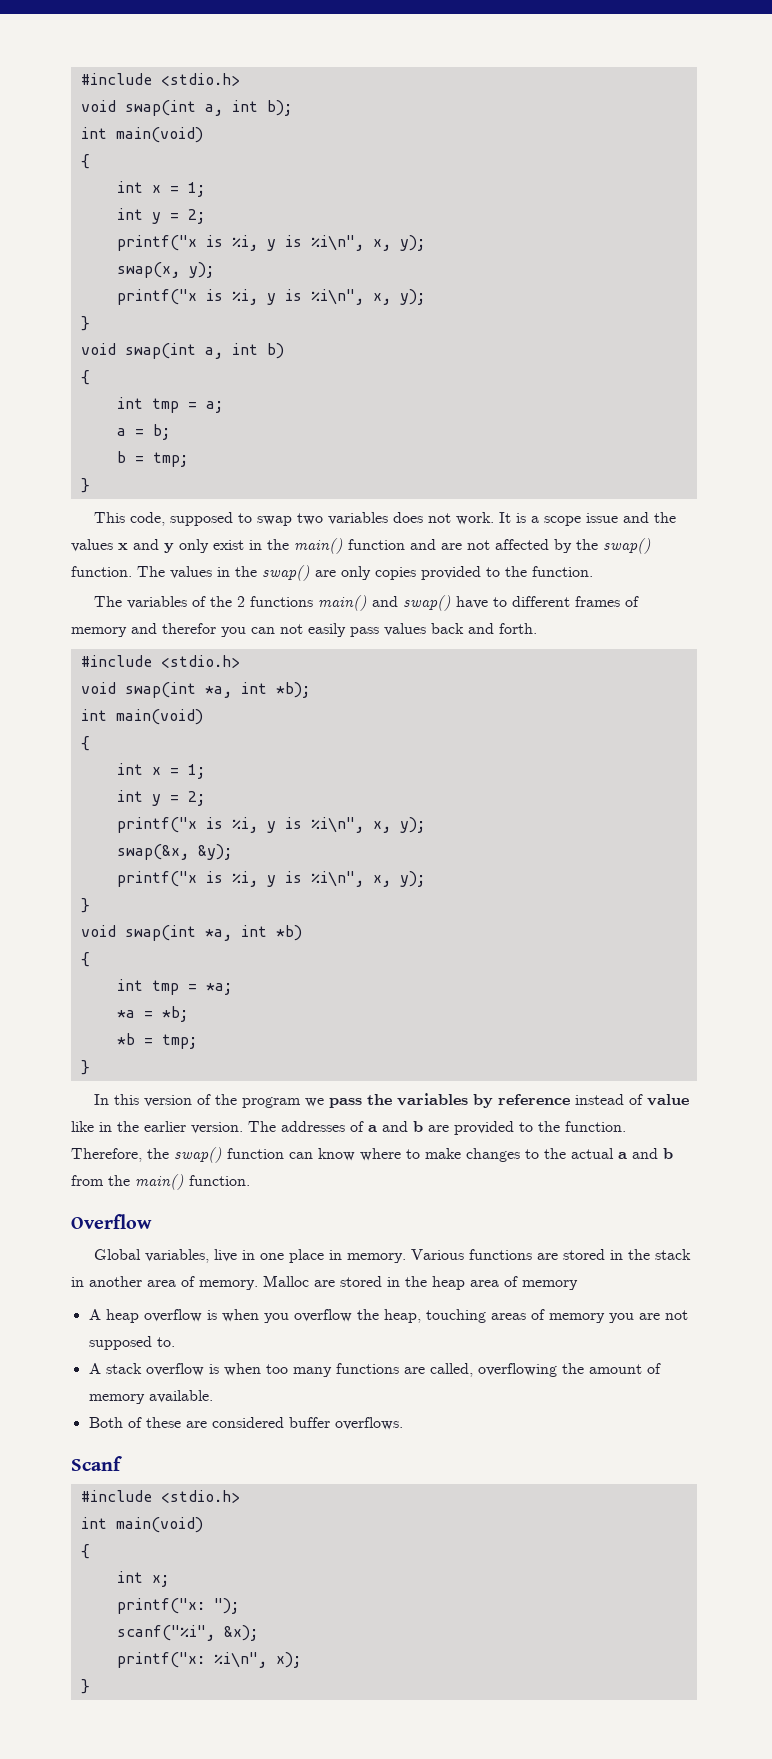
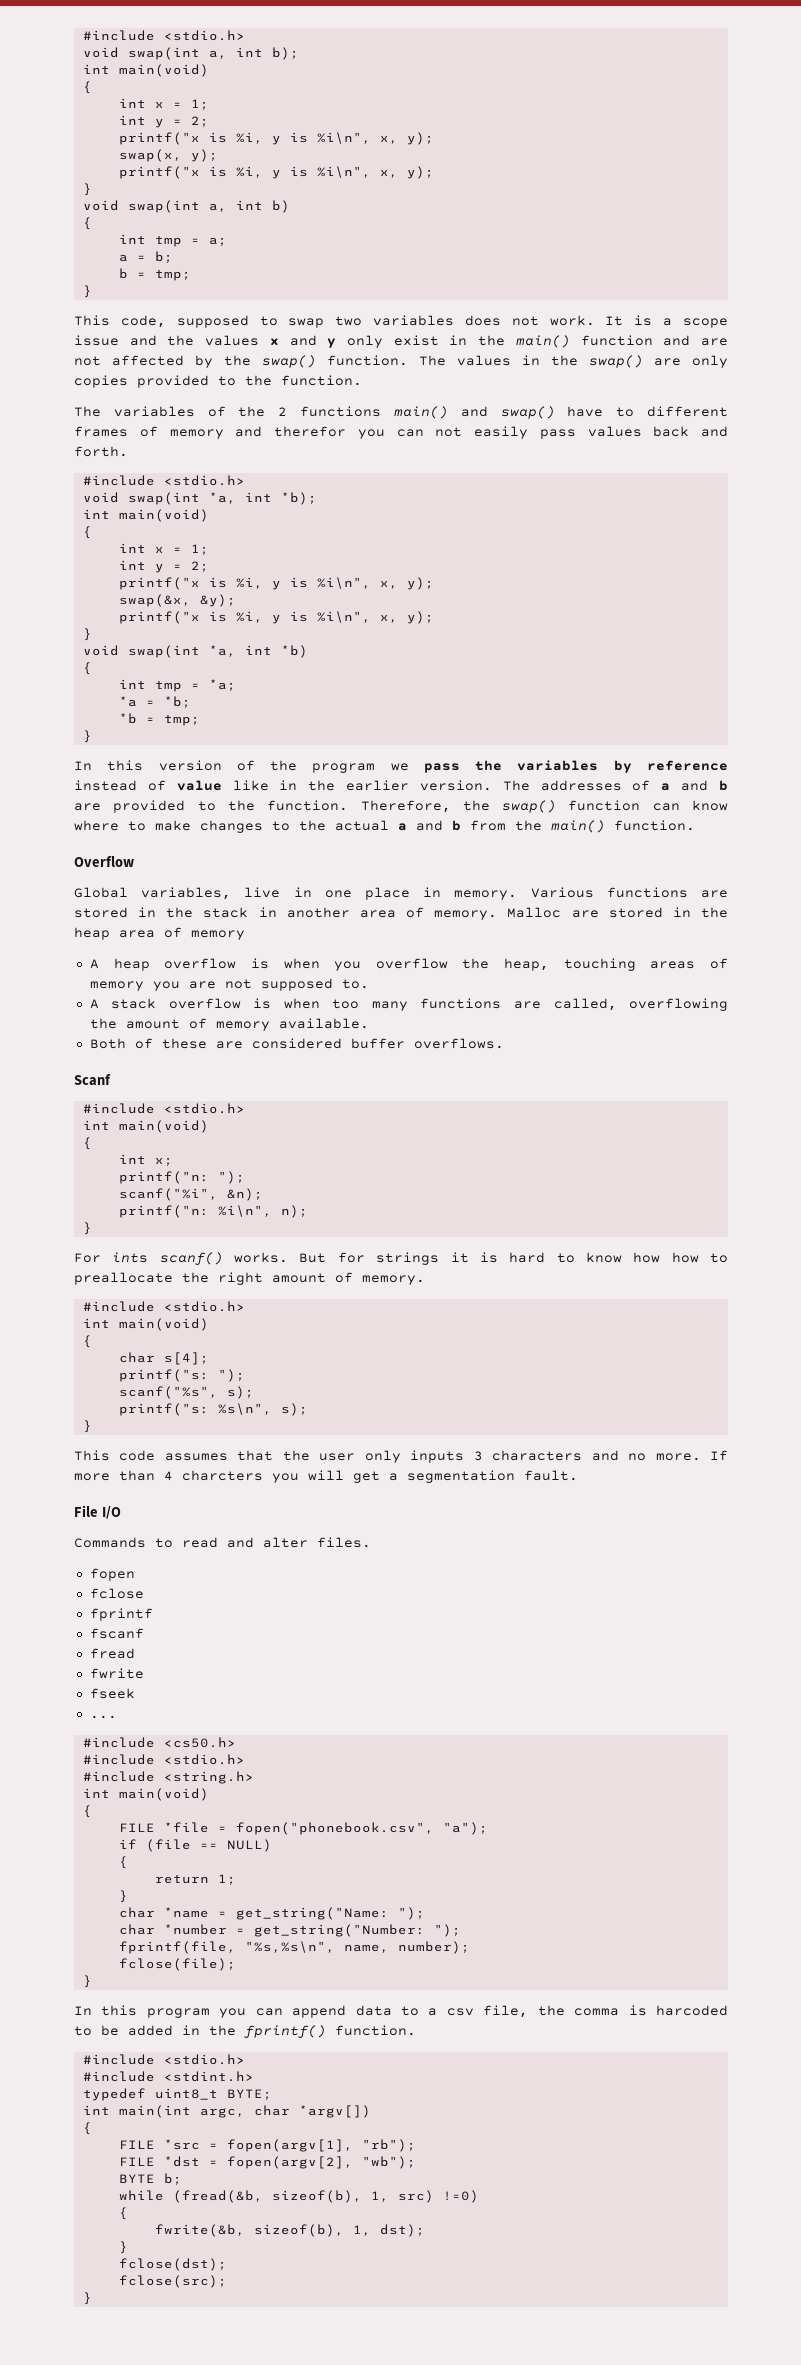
[116,1598,205,1614] printf("x: -> [118,1171,209,1184] printf("n:
[223,1625,258,1641] [116,1652,301,1668] &x); // printf("x: %i\n", x); -> [226,1188,263,1201] [118,1205,308,1218] [82,1222,92,1235] [74,1252,728,1265] [74,1272,425,1285] [82,1301,245,1312] [82,1318,209,1331] [82,1335,92,1348] [118,1352,209,1365] [118,1369,245,1382] [118,1386,254,1399] [118,1403,308,1416] [82,1420,92,1433] [74,1450,728,1463] [74,1470,578,1483] [74,1505,121,1519] [74,1537,371,1548] [89,1568,135,1581] [89,1588,144,1599] [89,1608,153,1621] [89,1628,144,1639] [89,1648,135,1659] [89,1668,144,1679] [89,1688,135,1699] [89,1715,117,1719] [82,1737,236,1748] [82,1754,245,1765] [82,1771,254,1784] [82,1788,209,1801] [82,1805,92,1818] [118,1822,488,1835] [118,1839,272,1852] [118,1856,128,1869] [154,1874,236,1885] [118,1890,128,1903] [118,1907,425,1920] [118,1924,461,1937] [118,1941,470,1954] [118,1958,236,1971] [82,1975,92,1988] [74,2005,729,2018] [74,2025,416,2038] [82,2054,245,2065] [82,2071,254,2082] [82,2088,272,2101] [82,2105,371,2118] [82,2122,92,2135] [118,2139,416,2152] [118,2156,416,2169] [118,2173,182,2185] [118,2190,479,2203] [118,2207,128,2220] [154,2224,425,2237] [118,2241,128,2254] [118,2258,227,2271] [118,2275,227,2288] &n); // printf("n: %i\n", n); // } // For ints scanf() works. But for strings it is hard to know how how to preallocate the right amount of memory. // #include <stdio.h> // int main(void) // { // char s[4]; // printf("s: "); // scanf("%s", s); // printf("s: %s\n", s); // } // This code assumes that the user only inputs 3 characters and no more. If more than 4 charcters you will get a segmentation fault. // File I/O // Commands to read and alter files. // fopen // fclose // fprintf // fscanf // fread // fwrite // fseek // ... // #include <cs50.h> // #include <stdio.h> // #include <string.h> // int main(void) // { // FILE *file = fopen("phonebook.csv", "a"); // if (file == NULL) // { // return 1; // } // char *name = get_string("Name: "); // char *number = get_string("Number: "); // fprintf(file, "%s,%s\n", name, number); // fclose(file); // } // In this program you can append data to a csv file, the comma is harcoded to be added in the fprintf() function. // #include <stdio.h> // #include <stdint.h> // typedef uint8_t BYTE; // int main(int argc, char *argv[]) // { // FILE *src = fopen(argv[1], "rb"); // FILE *dst = fopen(argv[2], "wb"); // BYTE b; // while (fread(&b, sizeof(b), 1, src) !=0) // { // fwrite(&b, sizeof(b), 1, dst); // } // fclose(dst); // fclose(src);

